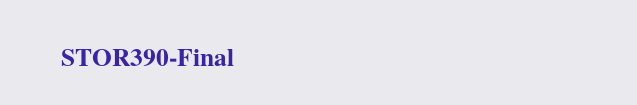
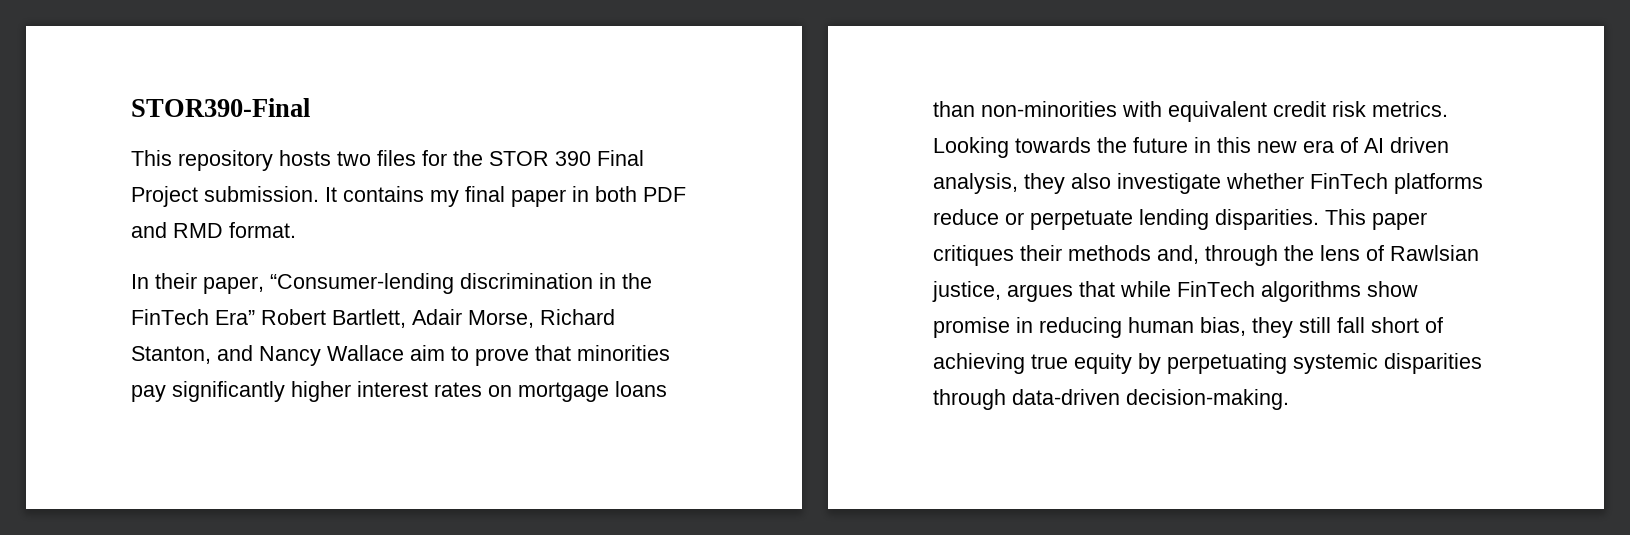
(234, 57) none -> [131,150,644,171] [131,186,686,207] [131,222,296,238] [131,273,652,294] [131,309,615,328] [131,345,670,366] [131,381,667,402] [933,101,1448,122] [933,137,1449,158] [933,173,1483,194] [933,209,1427,230] [933,245,1479,266] [932,281,1418,302] [933,317,1443,338] [933,353,1482,374] [933,389,1289,410] // This repository hosts two files for the STOR 390 Final Project submission. It contains my final paper in both PDF and RMD format. // In their paper, “Consumer-lending discrimination in the FinTech Era” Robert Bartlett, Adair Morse, Richard Stanton, and Nancy Wallace aim to prove that minorities pay significantly higher interest rates on mortgage loans than non-minorities with equivalent credit risk metrics. Looking towards the future in this new era of AI driven analysis, they also investigate whether FinTech platforms reduce or perpetuate lending disparities. This paper critiques their methods and, through the lens of Rawlsian justice, argues that while FinTech algorithms show promise in reducing human bias, they still fall short of achieving true equity by perpetuating systemic disparities through data-driven decision-making.

